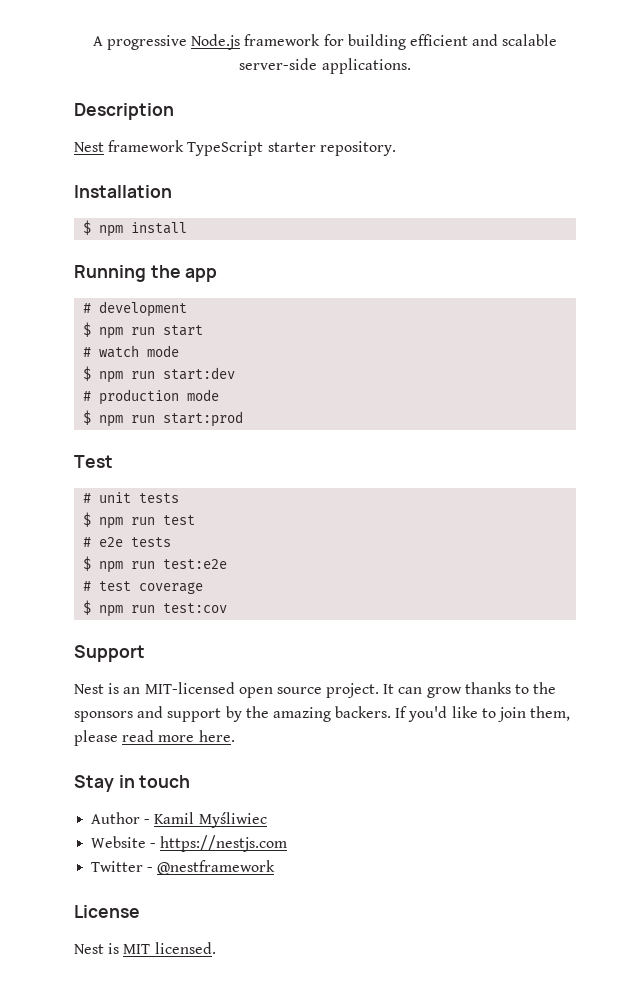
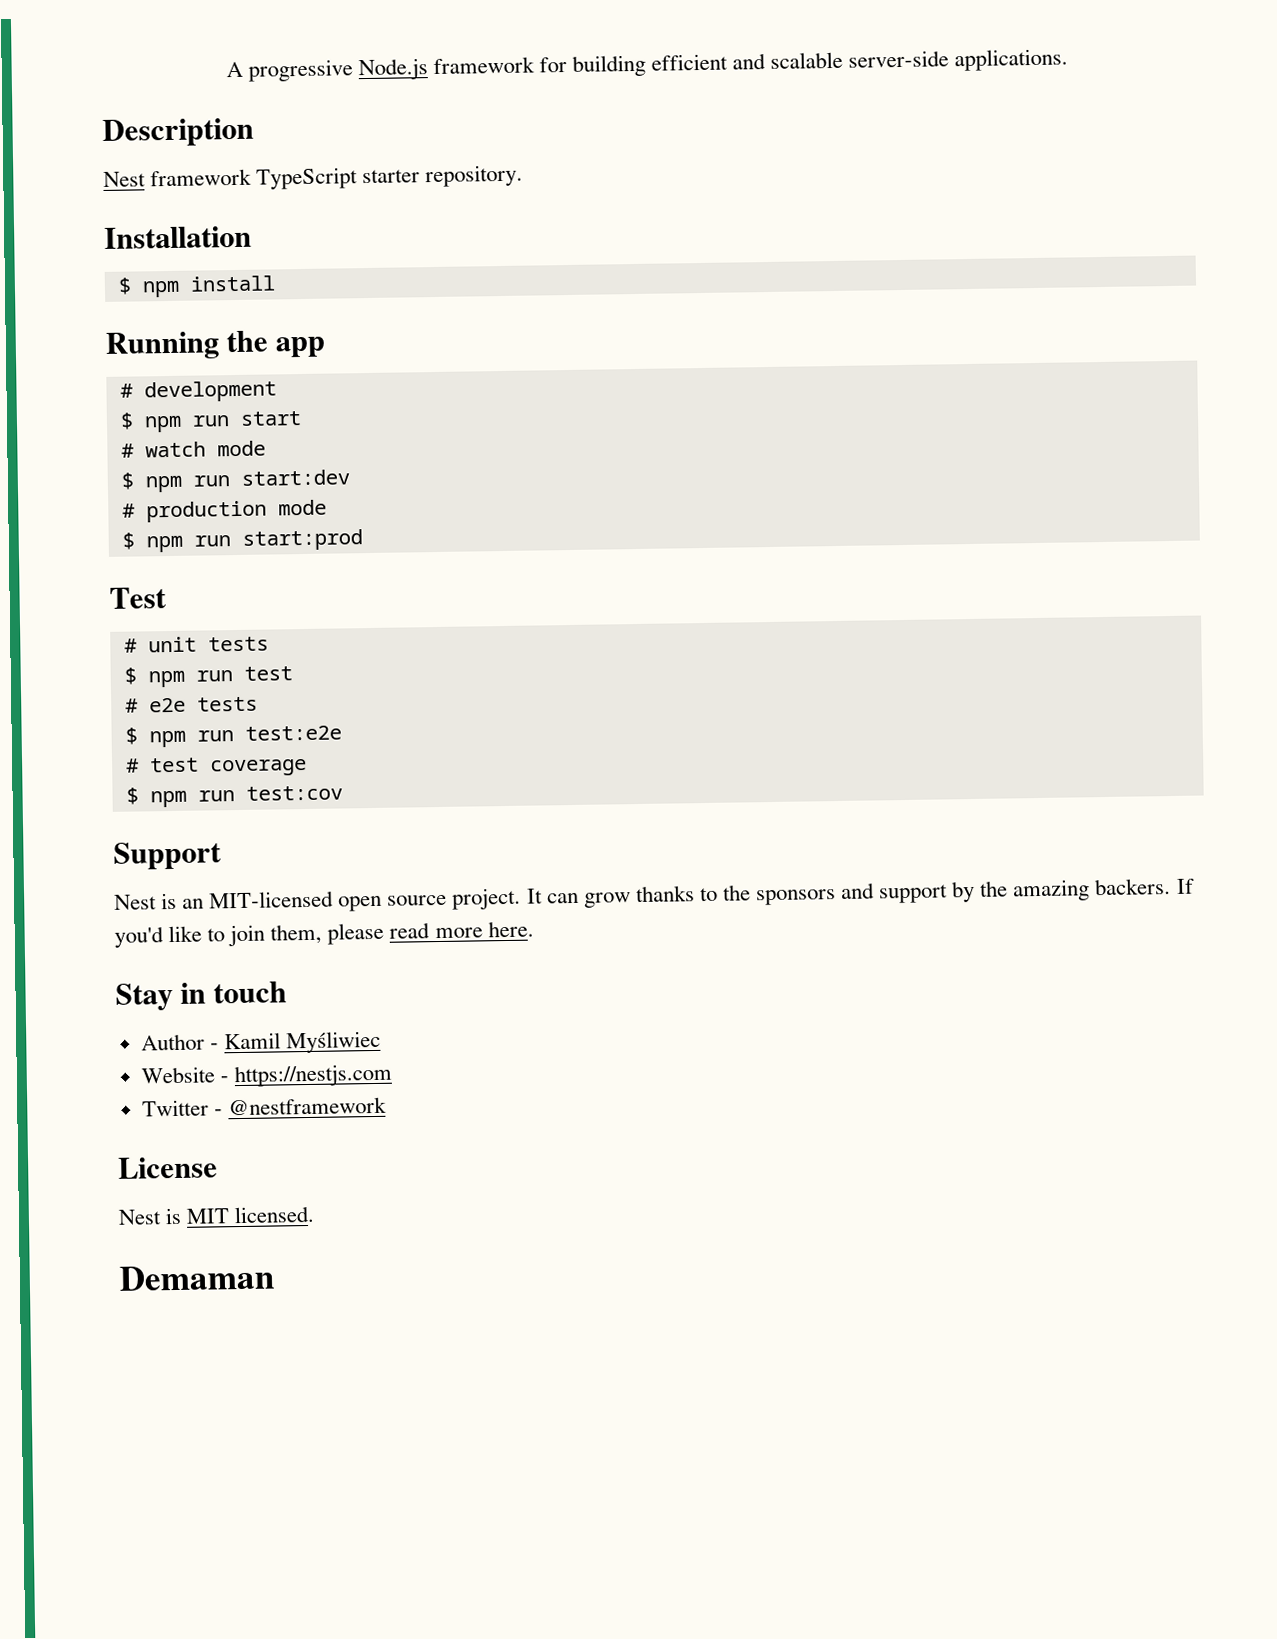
(216, 948) none -> [119,1264,274,1291] // Demaman

